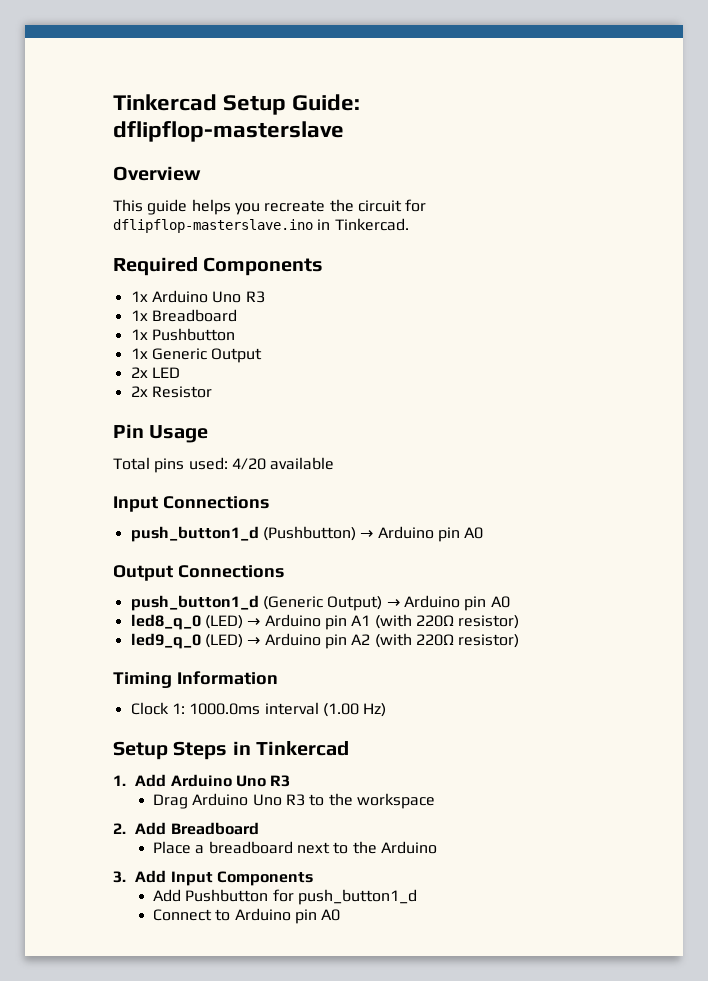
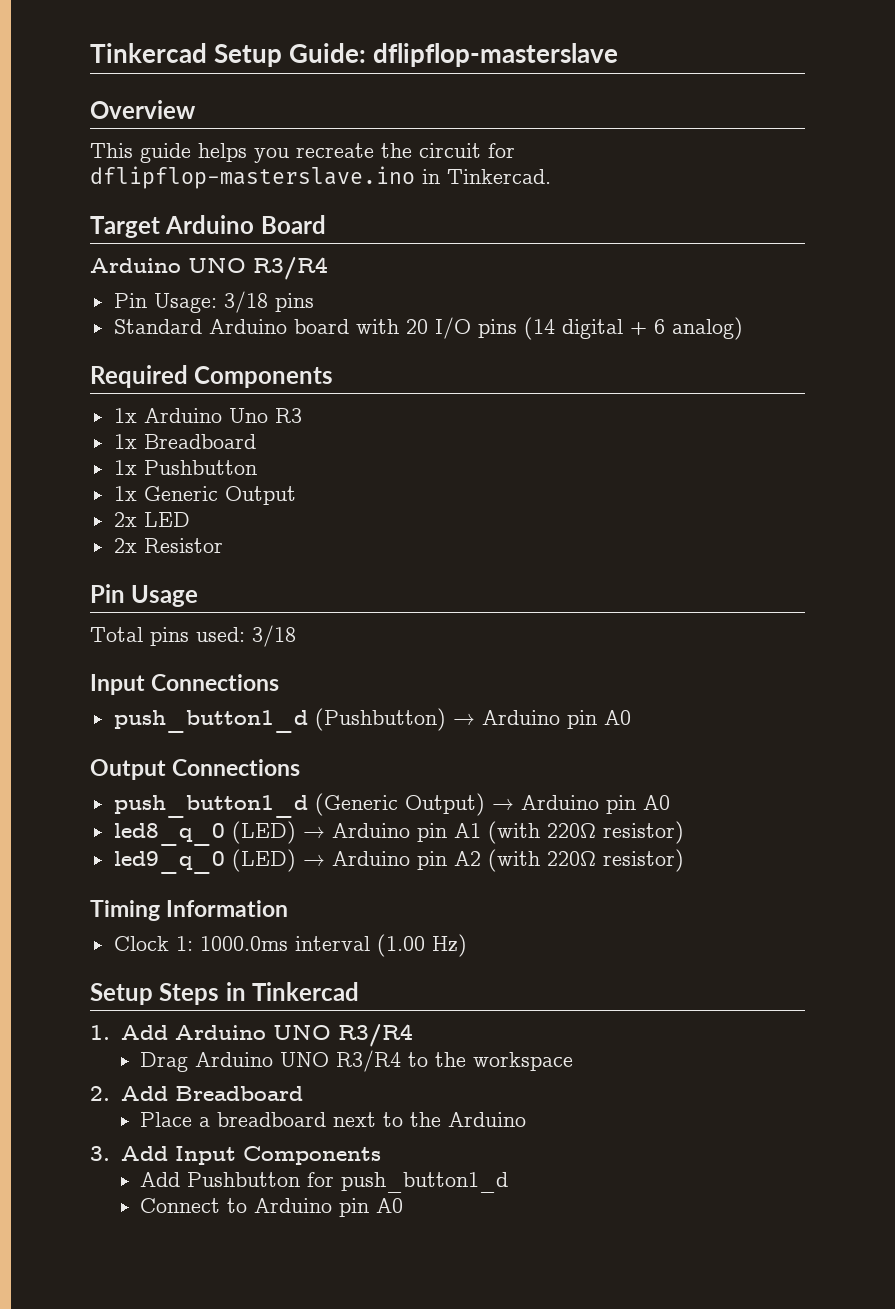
(409, 224) none -> [90,215,326,238] [90,257,328,280] [113,291,314,313] [113,317,743,340] // Target Arduino Board // Arduino UNO R3/R4 // Pin Usage: 3/18 pins // Standard Arduino board with 20 I/O pins (14 digital + 6 analog)
[231,457,335,470] 4/20 available -> [252,625,296,647] 3/18
[235,775,291,787] Uno R3 -> [272,1024,413,1047] UNO R3/R4
[252,794,305,806] Uno R3 -> [280,1050,402,1072] UNO R3/R4

